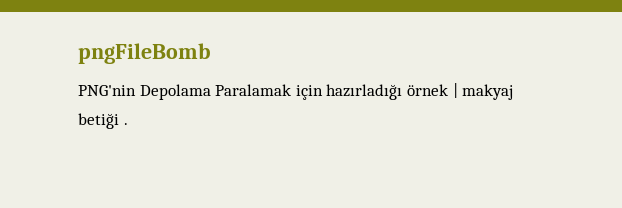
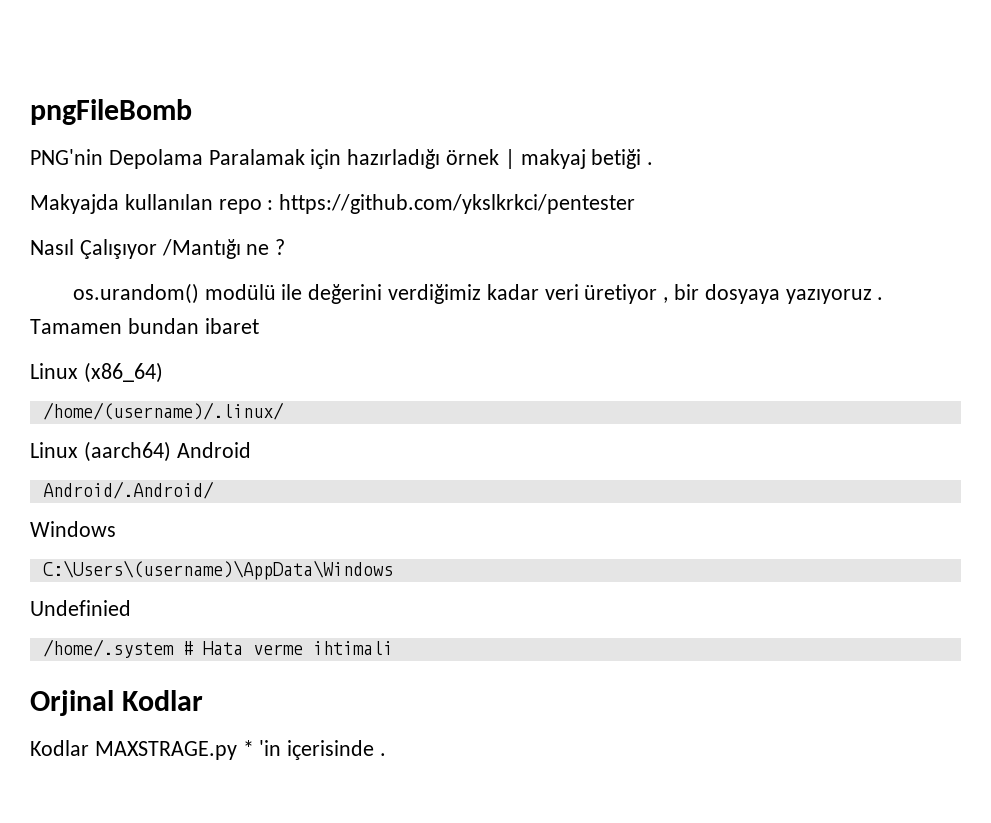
(128, 124) none -> [30,194,636,214] [30,239,286,259] [72,283,884,304] [30,318,259,334] [30,362,163,383] [42,402,284,420] [30,441,251,462] [42,481,214,499] [30,521,116,537] [42,560,393,580] [30,600,131,616] [42,639,393,658] [30,690,204,716] [30,740,387,760] // Makyajda kullanılan repo : https://github.com/ykslkrkci/pentester // Nasıl Çalışıyor /Mantığı ne ? // os.urandom() modülü ile değerini verdiğimiz kadar veri üretiyor , bir dosyaya yazıyoruz . Tamamen bundan ibaret // Linux (x86_64) // /home/(username)/.linux/ // Linux (aarch64) Android // Android/.Android/ // Windows // C:\Users\(username)\AppData\Windows // Undefinied // /home/.system # Hata verme ihtimali // Orjinal Kodlar // Kodlar MAXSTRAGE.py * 'in içerisinde .

